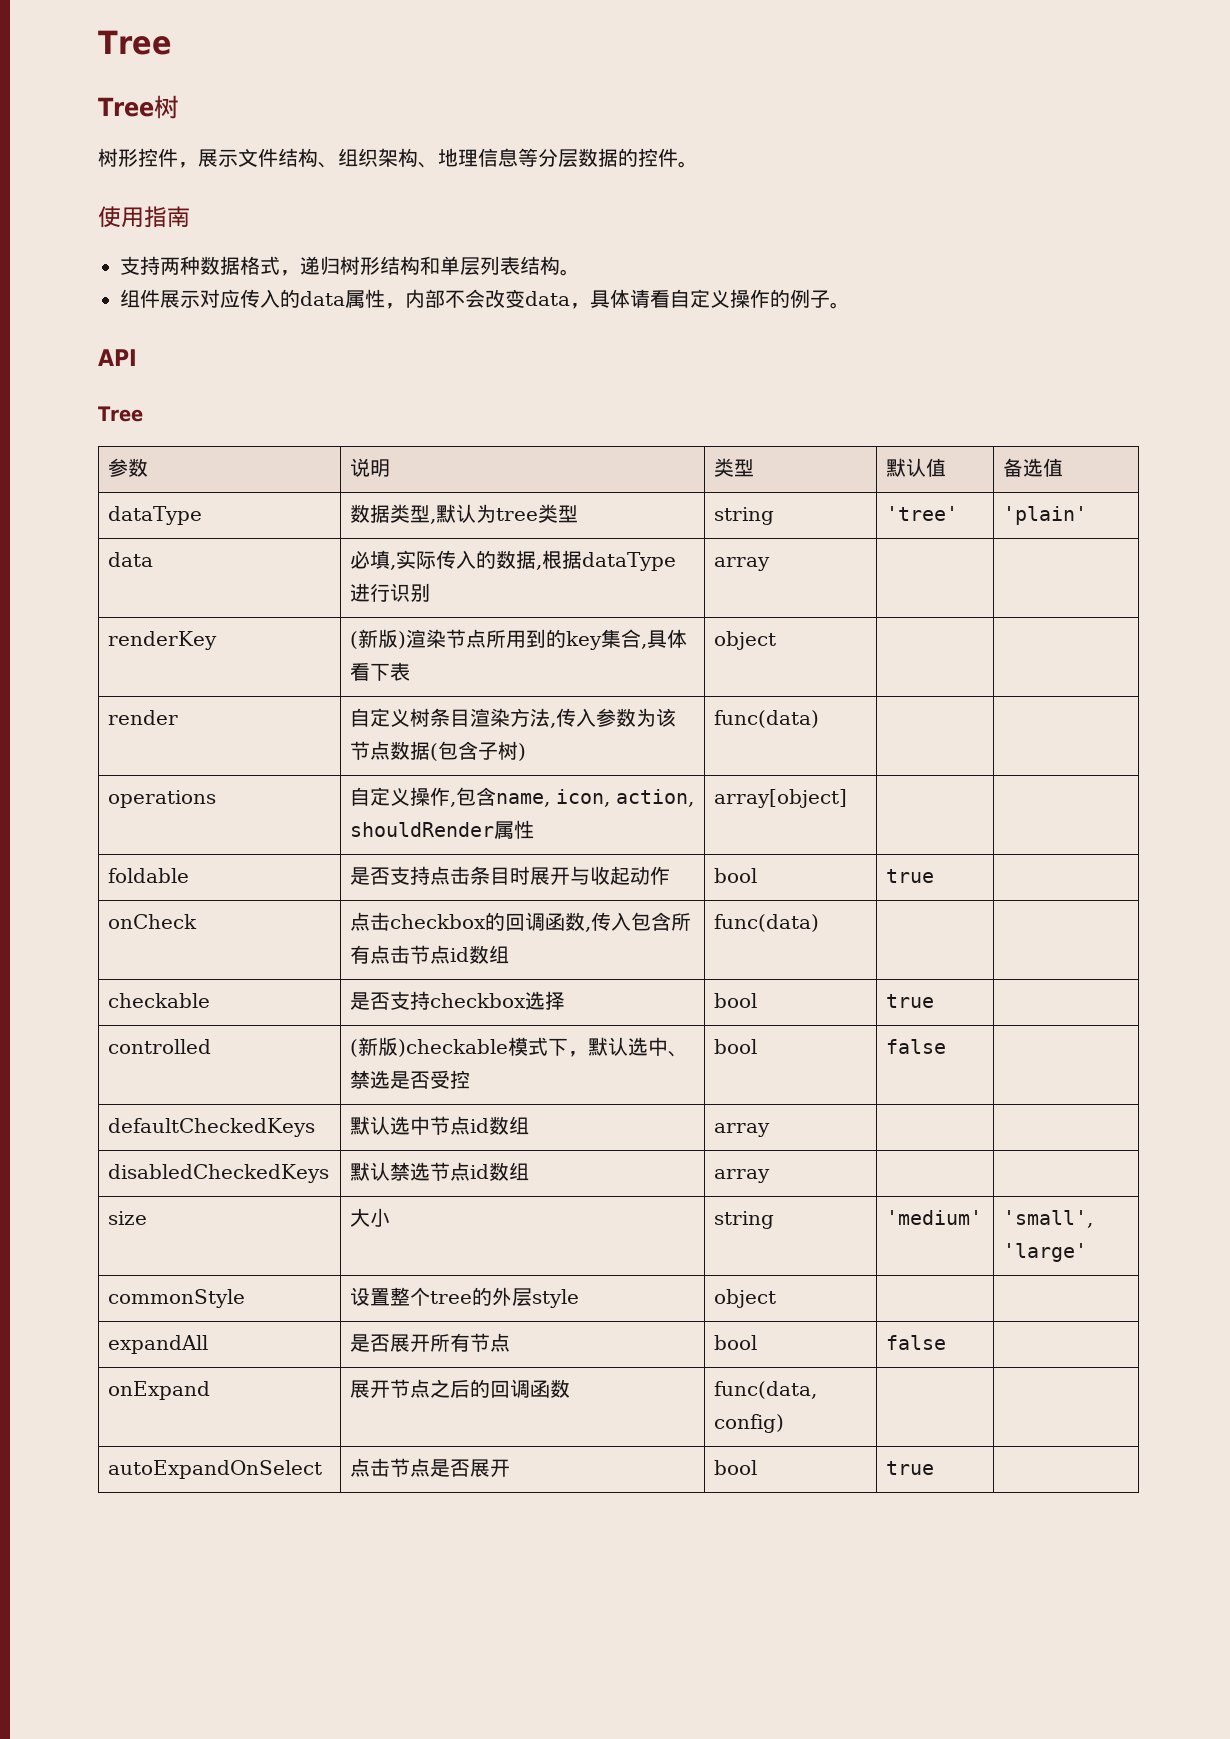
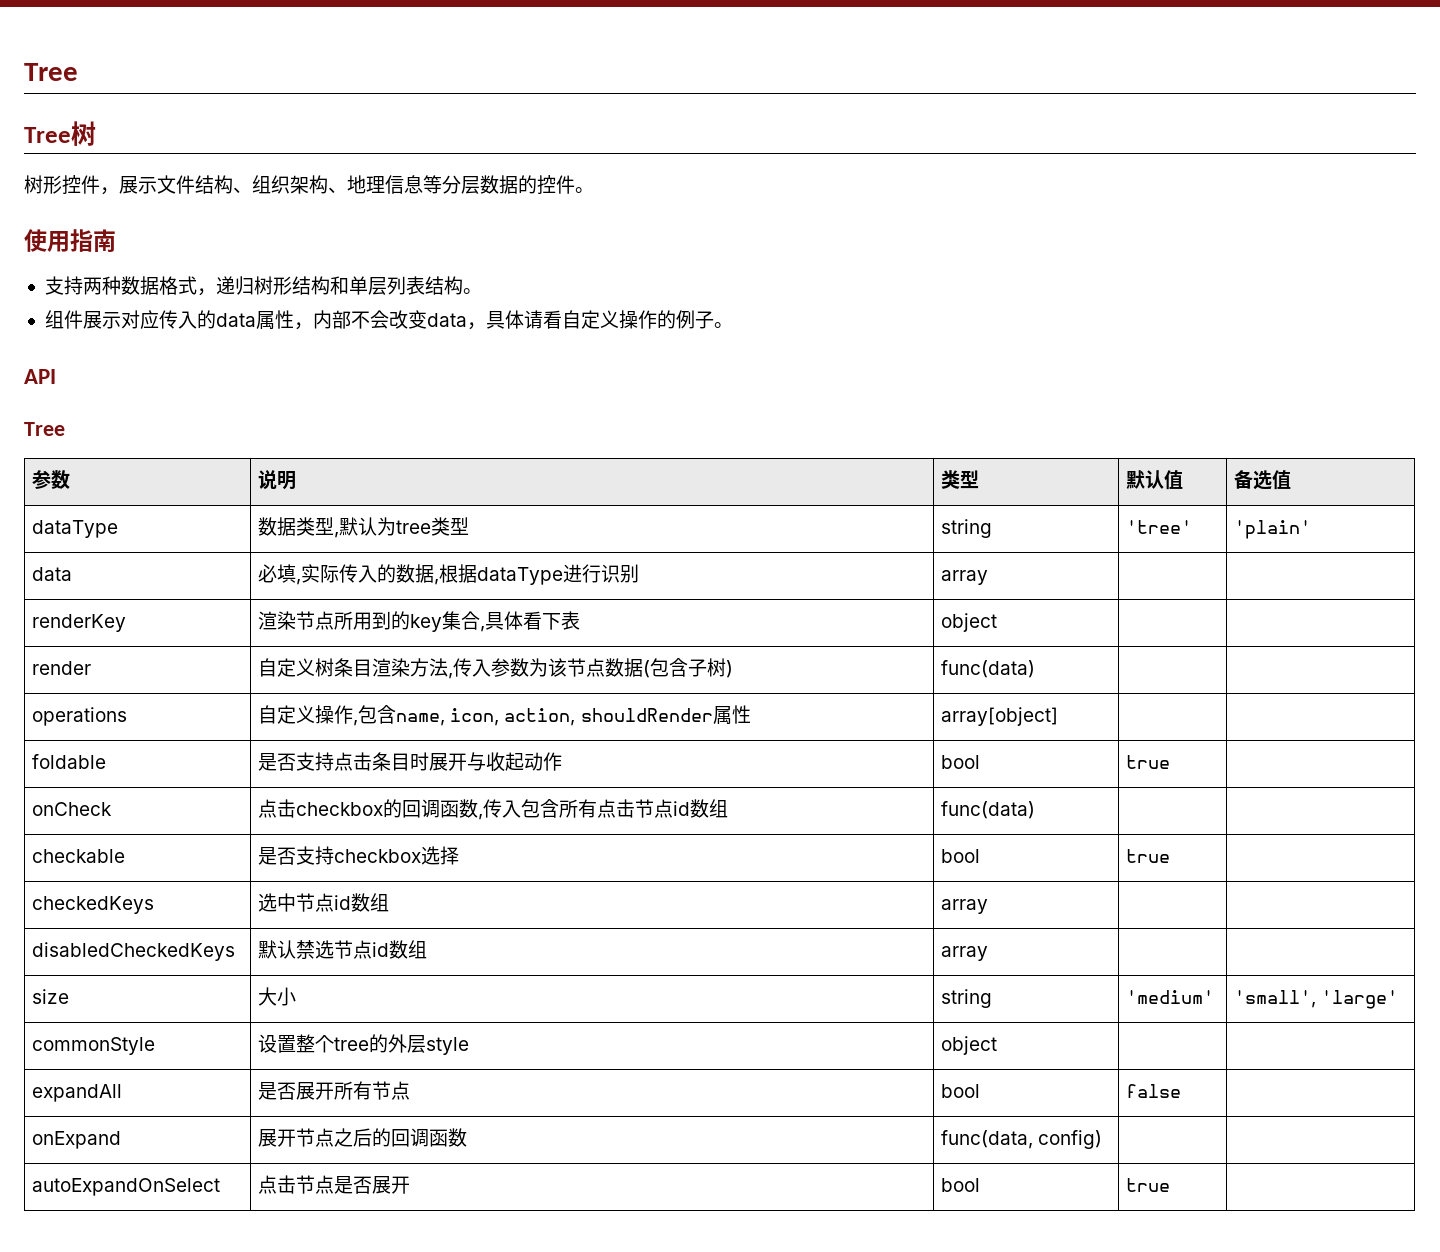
[350,629,407,649] (新版) -> (127, 623) none
[108,1039,212,1054] [350,1037,689,1057] [350,1070,471,1089] [714,1039,758,1054] [886,1039,947,1054] [108,1118,316,1137] [350,1116,391,1135] controlled | (新版)checkable模式下，默认选中、禁选是否受控 | bool | false | // defaultCheckedKeys | 默认 -> [32,896,155,914] checkedKeys |

